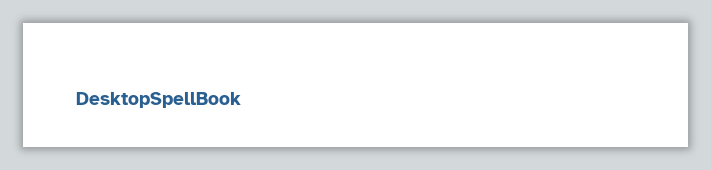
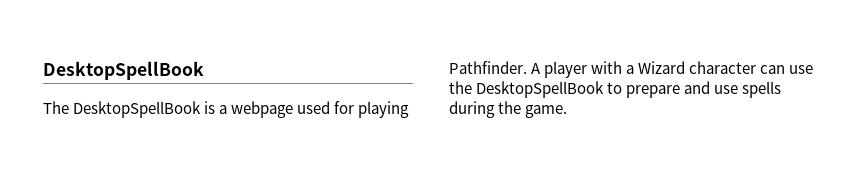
[76,92,241,108] DesktopSpellBook -> [43,61,204,80] [43,101,410,118] [449,61,814,78] [449,81,782,98] [449,101,568,118] DesktopSpellBook // The DesktopSpellBook is a webpage used for playing Pathfinder. A player with a Wizard character can use the DesktopSpellBook to prepare and use spells during the game.

